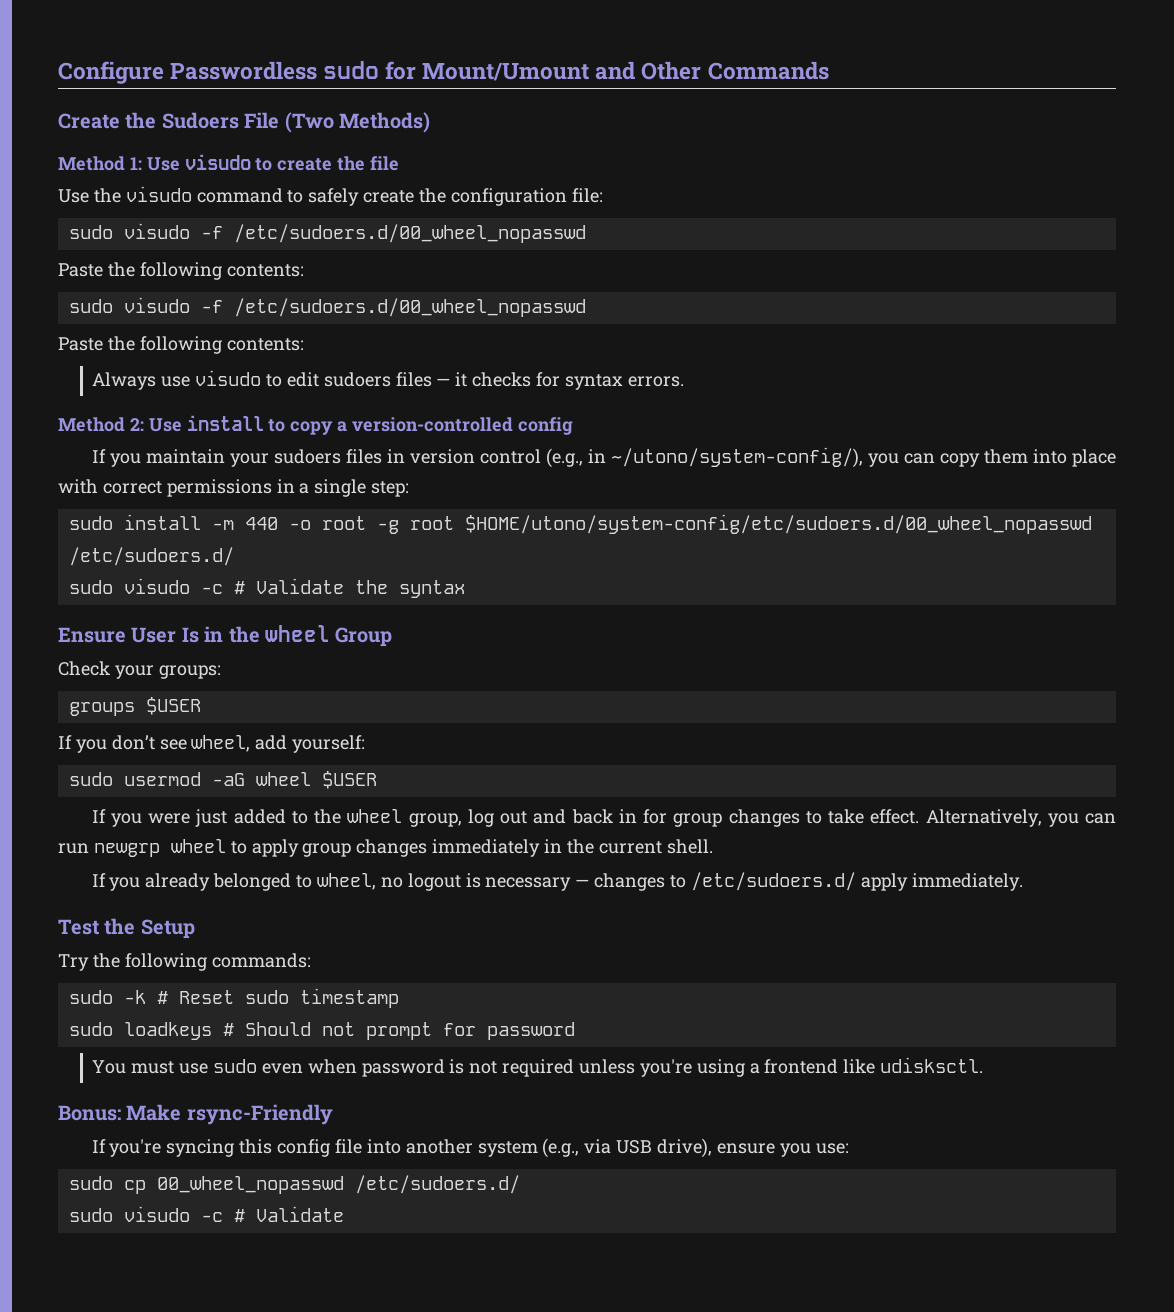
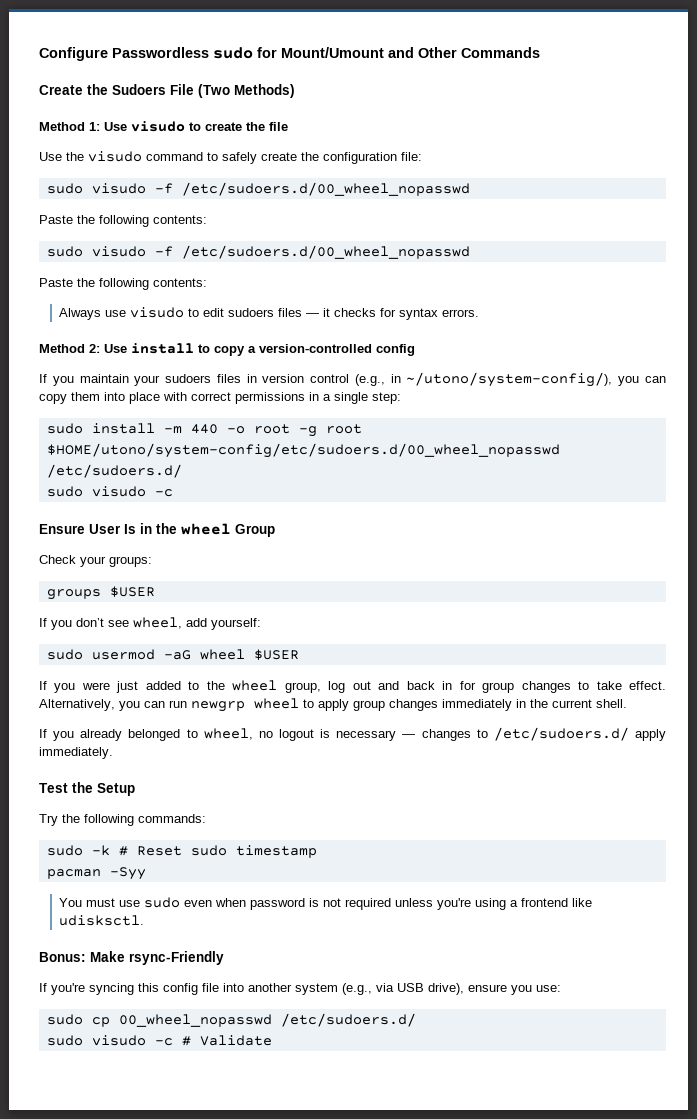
[233,578,465,598] # Validate the syntax -> (173, 493) none
[68,1022,575,1040] sudo loadkeys # Should not prompt for password -> [46,867,146,880] pacman -Syy

